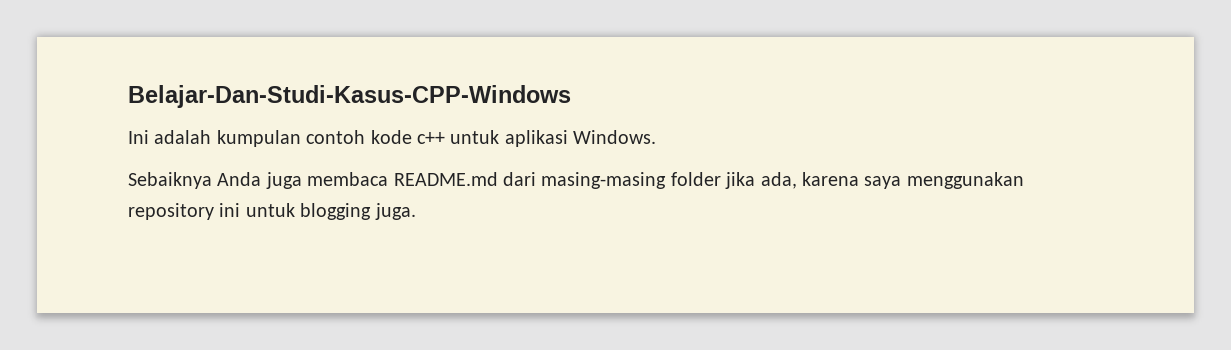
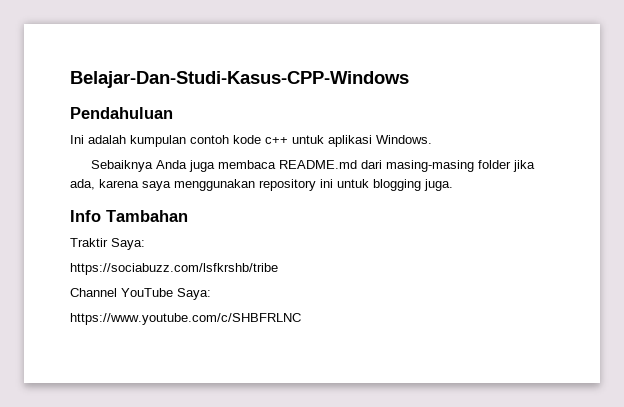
(571, 96) none -> [70,107,173,119] // Pendahuluan
(416, 211) none -> [70,210,188,222] [70,238,145,250] [70,263,278,275] [70,288,211,300] [70,313,301,325] // Info Tambahan // Traktir Saya: // https://sociabuzz.com/lsfkrshb/tribe // Channel YouTube Saya: // https://www.youtube.com/c/SHBFRLNC

